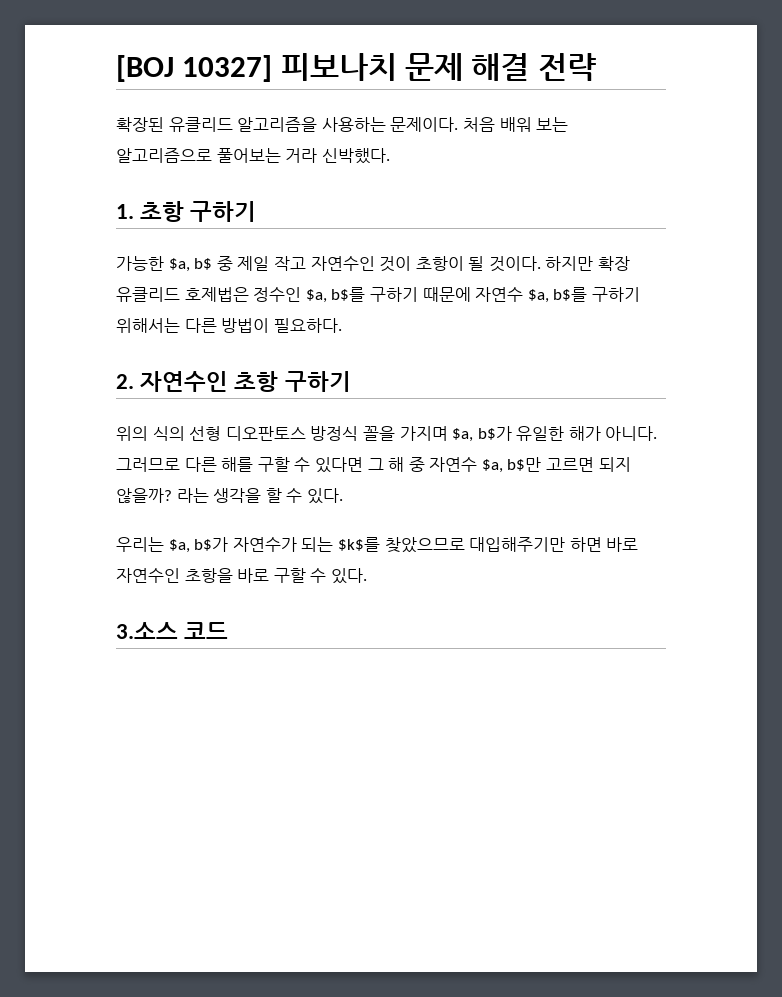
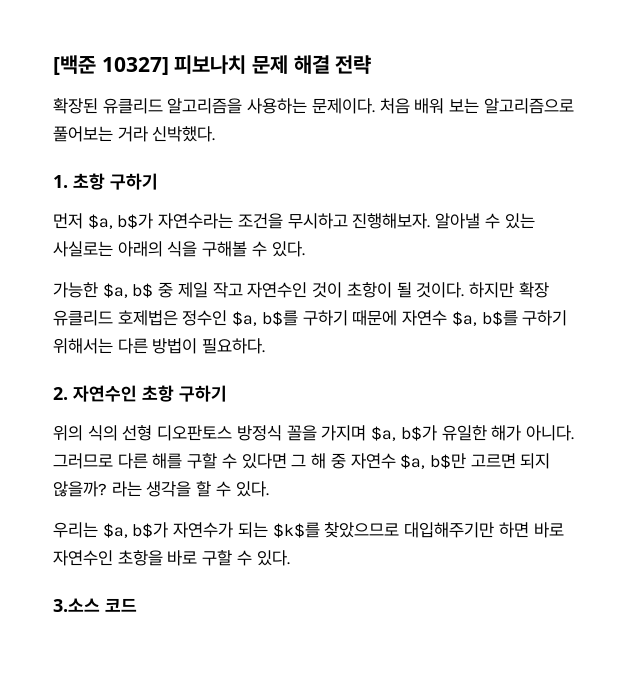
[116,55,174,82] [BOJ -> [53,55,96,75] [백준
(257, 211) none -> [53,213,535,229] [53,241,305,257] // 먼저 $a, b$가 자연수라는 조건을 무시하고 진행해보자. 알아낼 수 있는 사실로는 아래의 식을 구해볼 수 있다.

